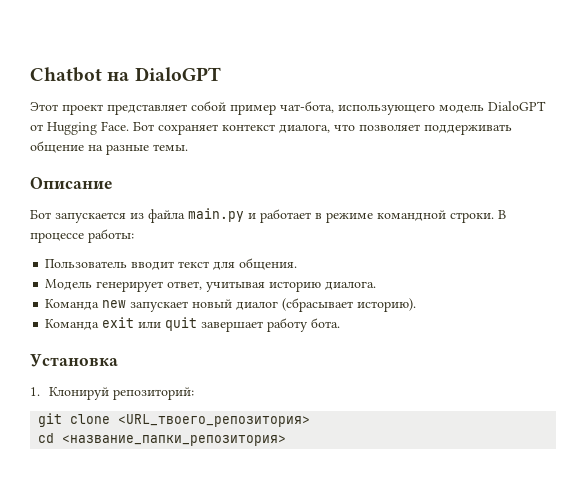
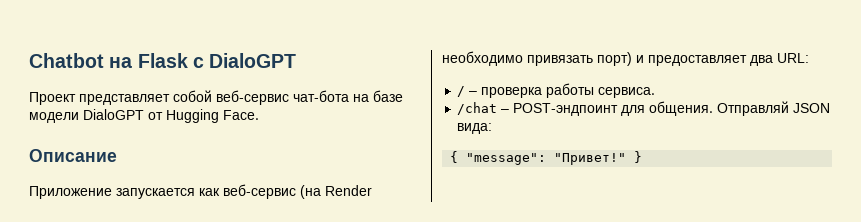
(130, 76) none -> [137,53,204,68] Flask с
[30,101,546,115] [30,121,512,135] [30,141,188,155] [30,177,113,189] [30,208,506,223] [30,229,134,243] [45,258,298,270] [45,279,377,292] [45,298,417,312] [45,317,341,332] [30,354,118,367] [30,387,194,400] [38,413,311,427] [38,433,287,446] Этот проект представляет собой пример чат-бота, использующего модель DialoGPT от Hugging Face. Бот сохраняет контекст диалога, что позволяет поддерживать общение на разные темы. // Описание // Бот запускается из файла main.py и работает в режиме командной строки. В процессе работы: // Пользователь вводит текст для общения. // Модель генерирует ответ, учитывая историю диалога. // Команда new запускает новый диалог (сбрасывает историю). // Команда exit или quit завершает работу бота. // Установка // 1. Клонируй репозиторий: // git clone <URL_твоего_репозитория> // cd <название_папки_репозитория> -> [29,90,403,105] [29,109,259,123] [29,149,117,162] [29,184,372,199] [442,51,809,66] [457,83,656,98] [457,101,831,116] [457,123,493,134] [450,151,643,165] Проект представляет собой веб‑сервис чат‑бота на базе модели DialoGPT от Hugging Face. // Описание // Приложение запускается как веб‑сервис (на Render необходимо привязать порт) и предоставляет два URL: // / – проверка работы сервиса. // /chat – POST‑эндпоинт для общения. Отправляй JSON вида: // { "message": "Привет!" }

